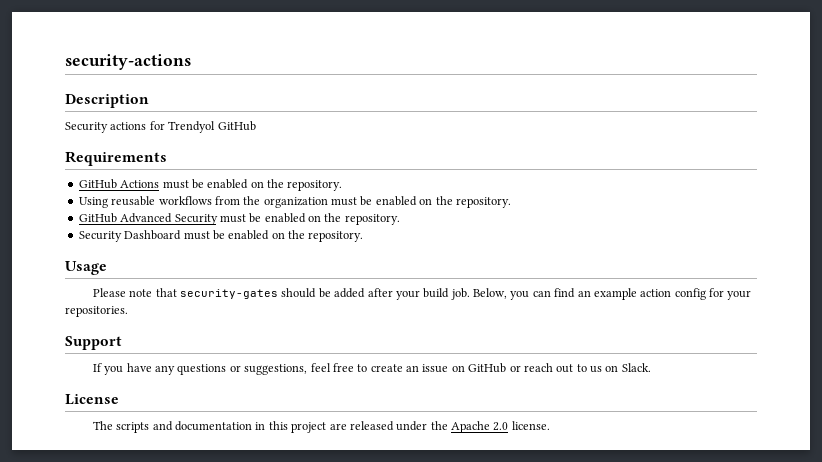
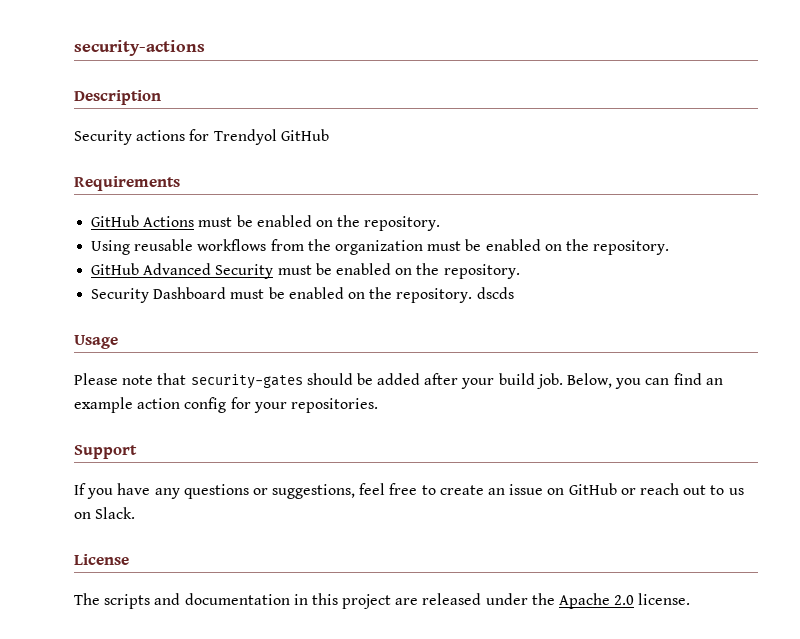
(364, 236) none -> [476,287,514,299] dscds

